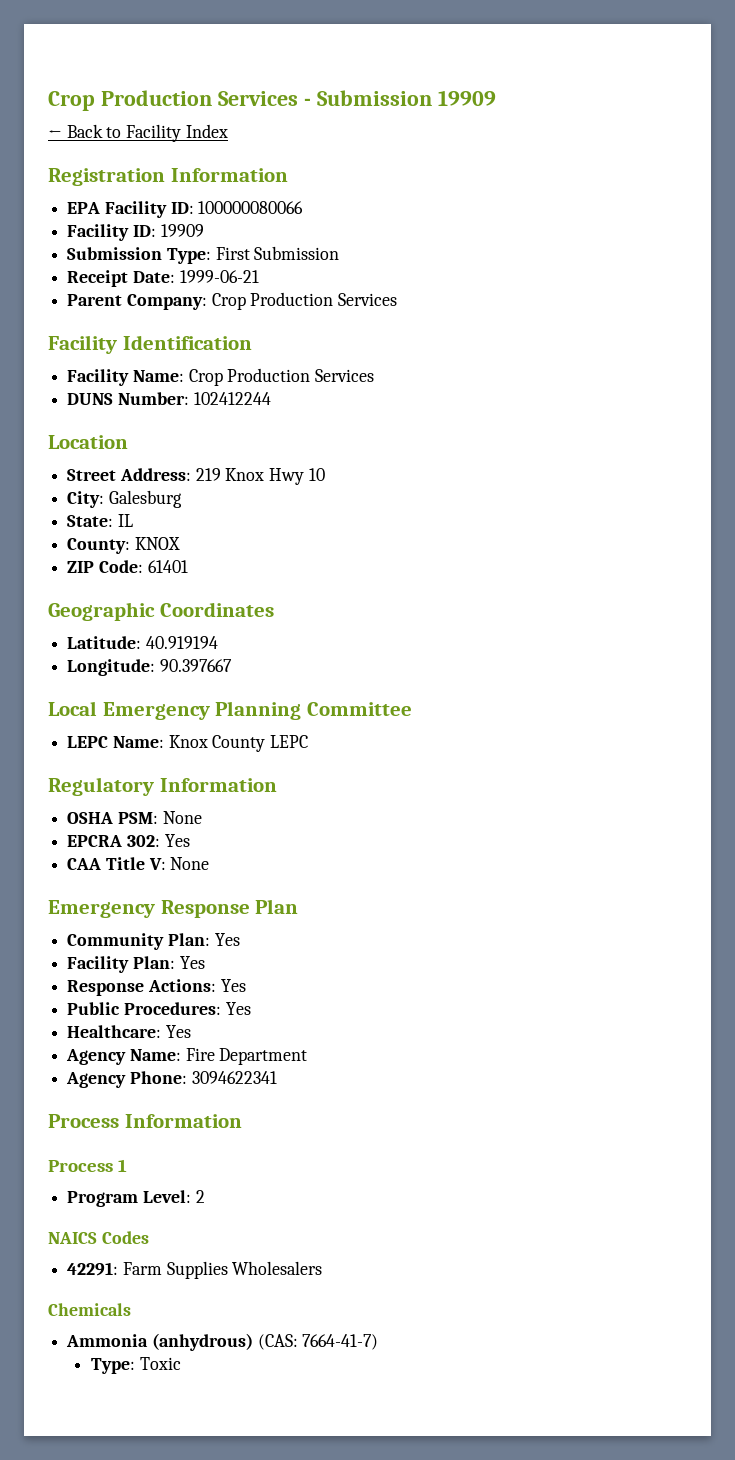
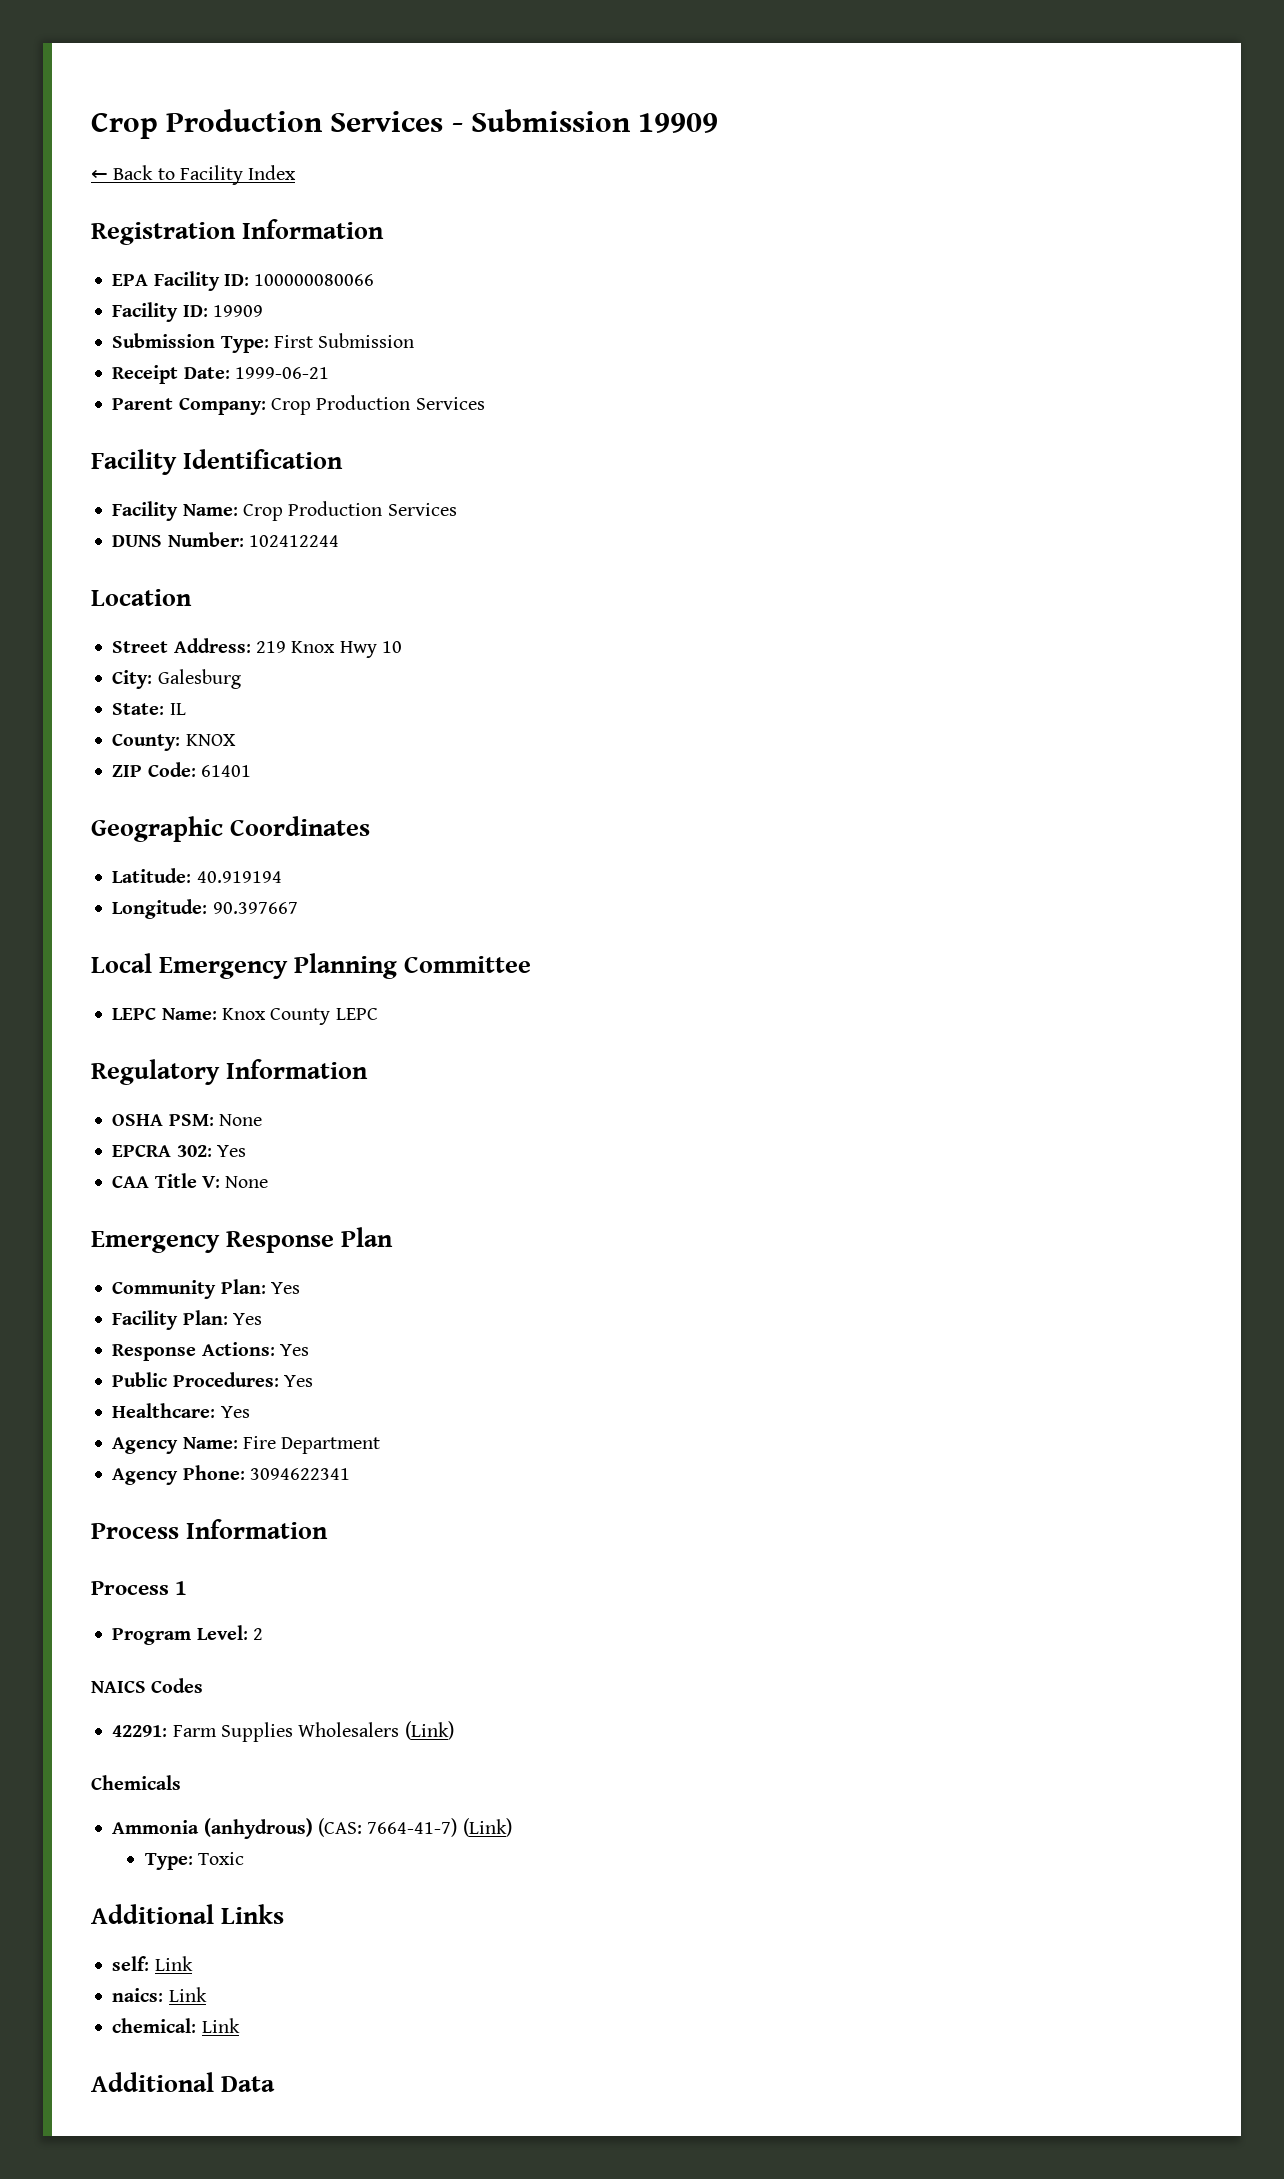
(323, 1268) none -> [404,1721,454,1740] (Link)
(379, 1342) none -> [462,1818,512,1837] (Link)
(181, 1363) none -> [91,1904,285,1924] [112,1956,193,1971] [112,1987,207,2002] [112,2018,240,2033] [91,2072,276,2092] // Additional Links // self: Link // naics: Link // chemical: Link // Additional Data

